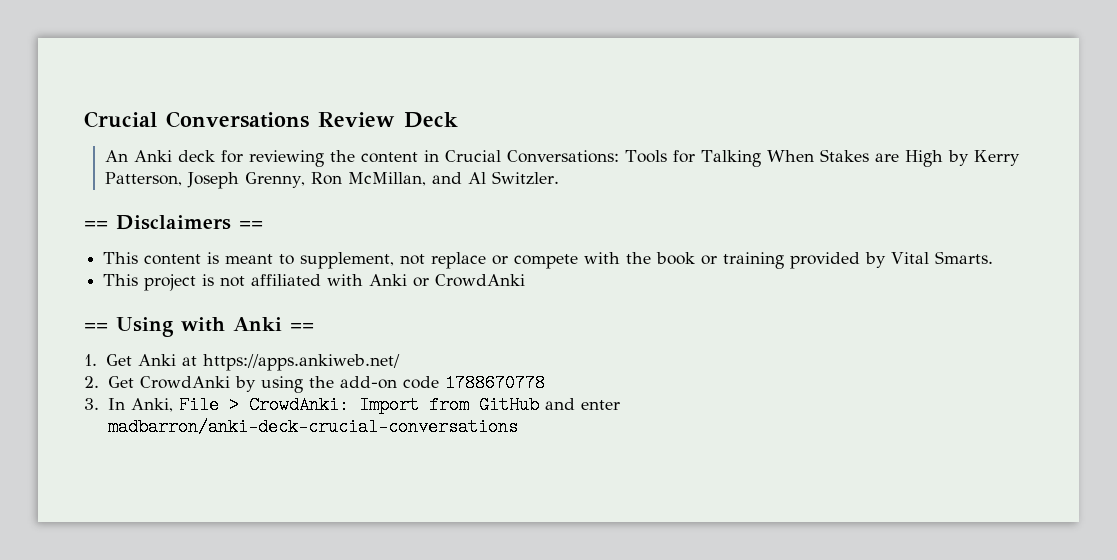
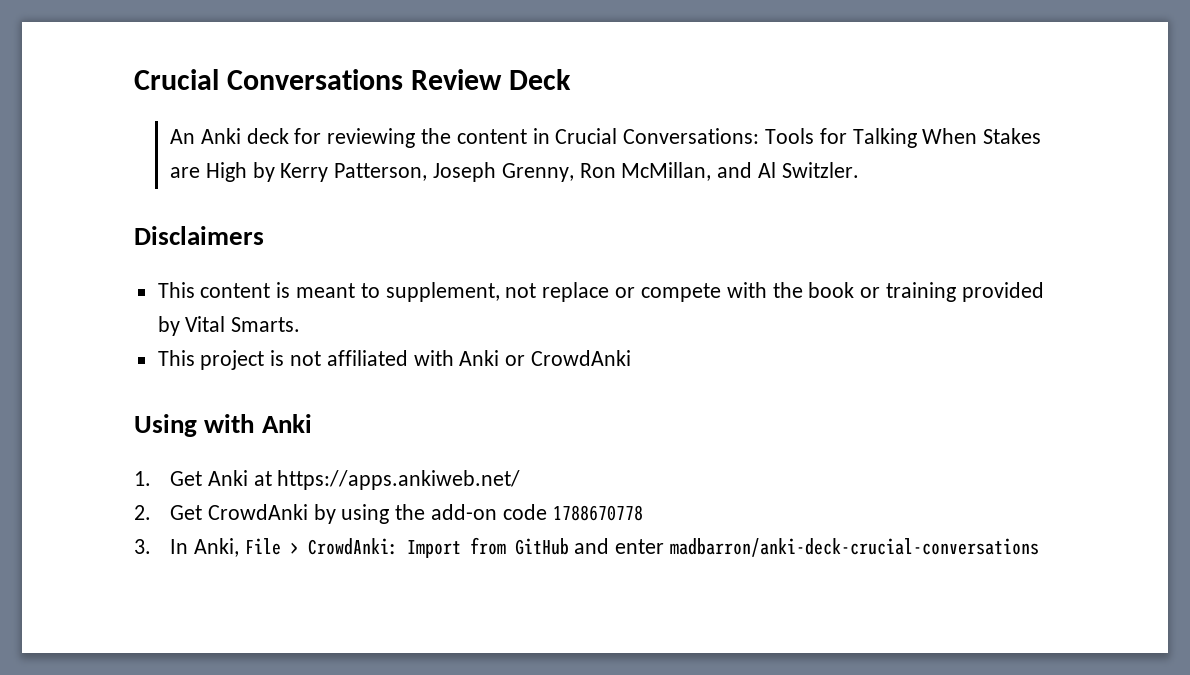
[84,221,108,229] == -> (859, 170) none
[239,221,263,229] == -> (264, 235) none
[84,323,108,331] == -> (632, 358) none
[290,323,314,331] == -> (312, 423) none

